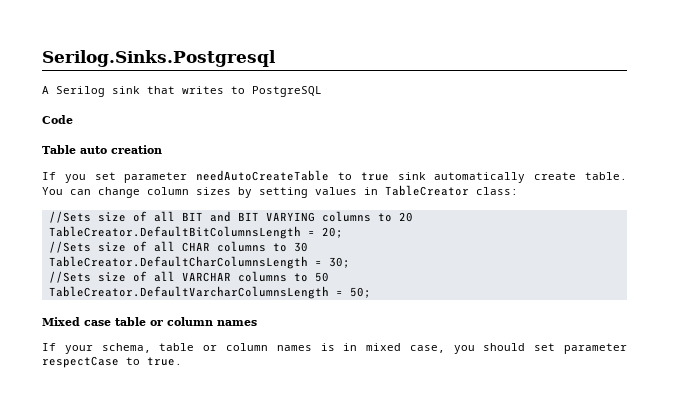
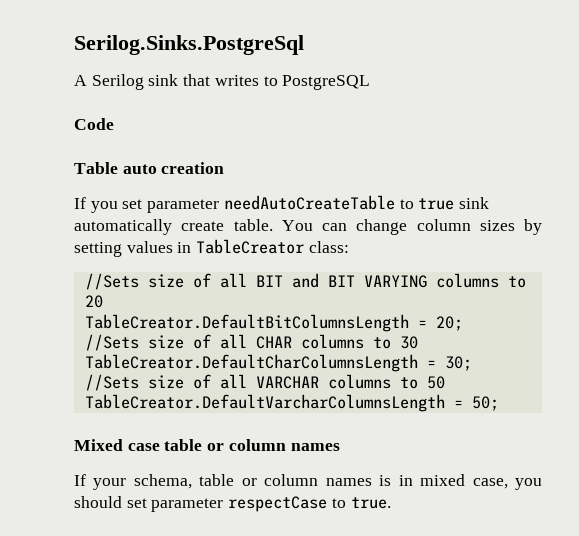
[42,50,276,67] Serilog.Sinks.Postgresql -> [74,35,304,55] Serilog.Sinks.PostgreSql

